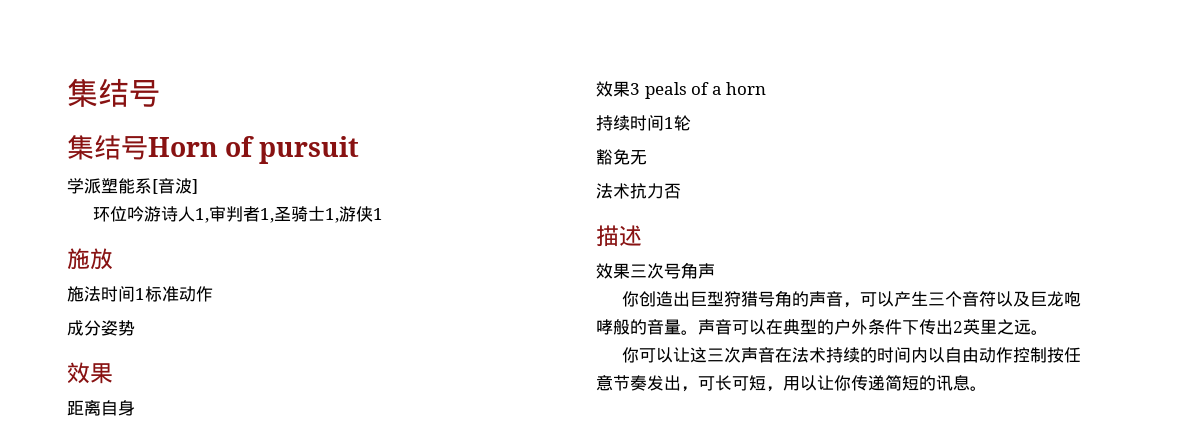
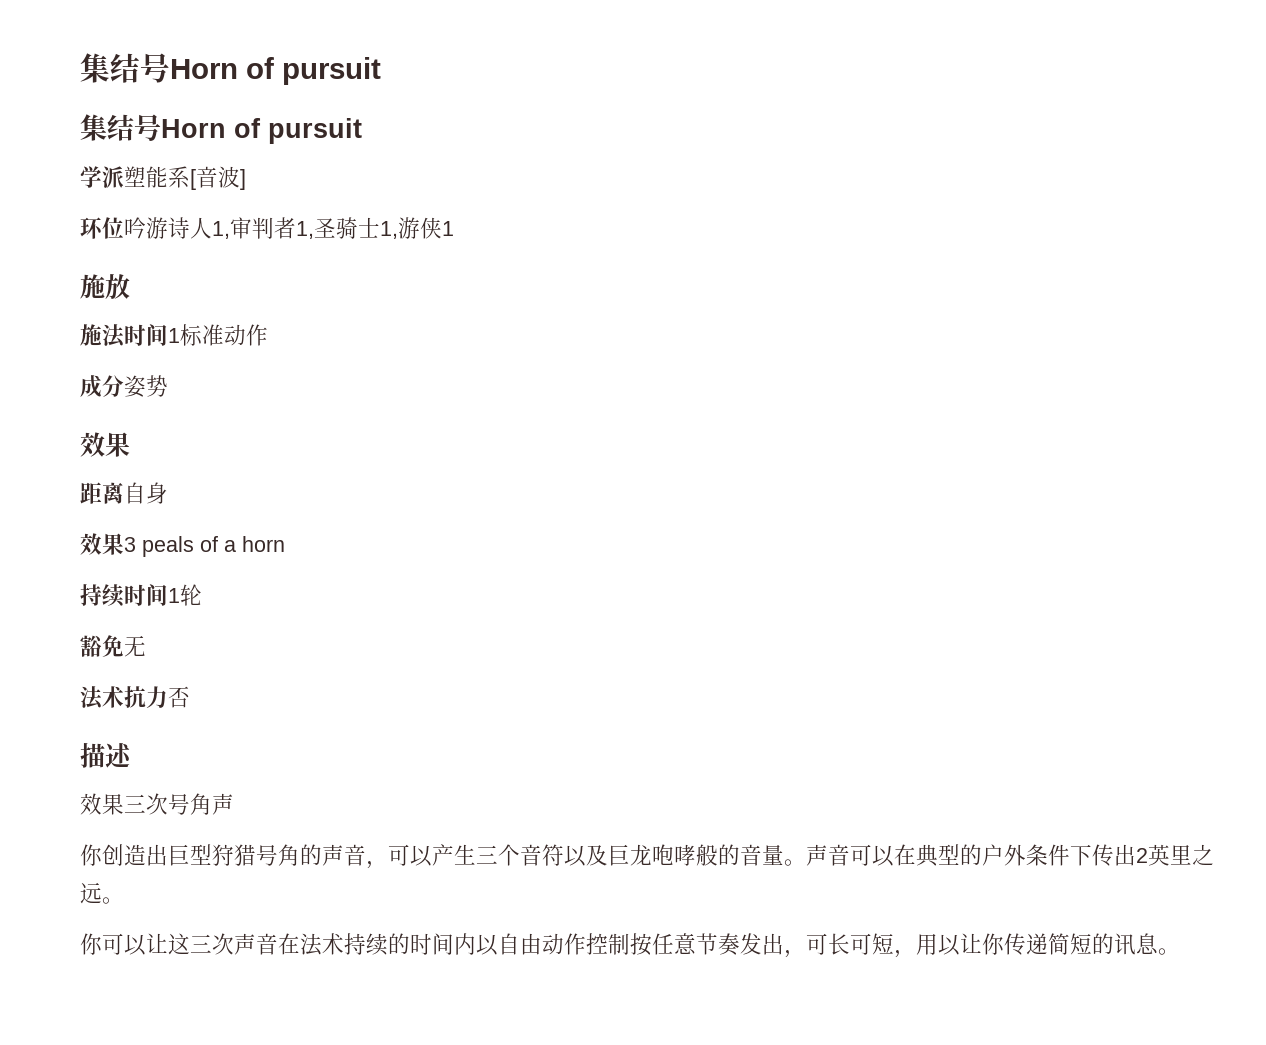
[67,78,160,107] 集结号 -> [80,53,381,85] 集结号Horn of pursuit

